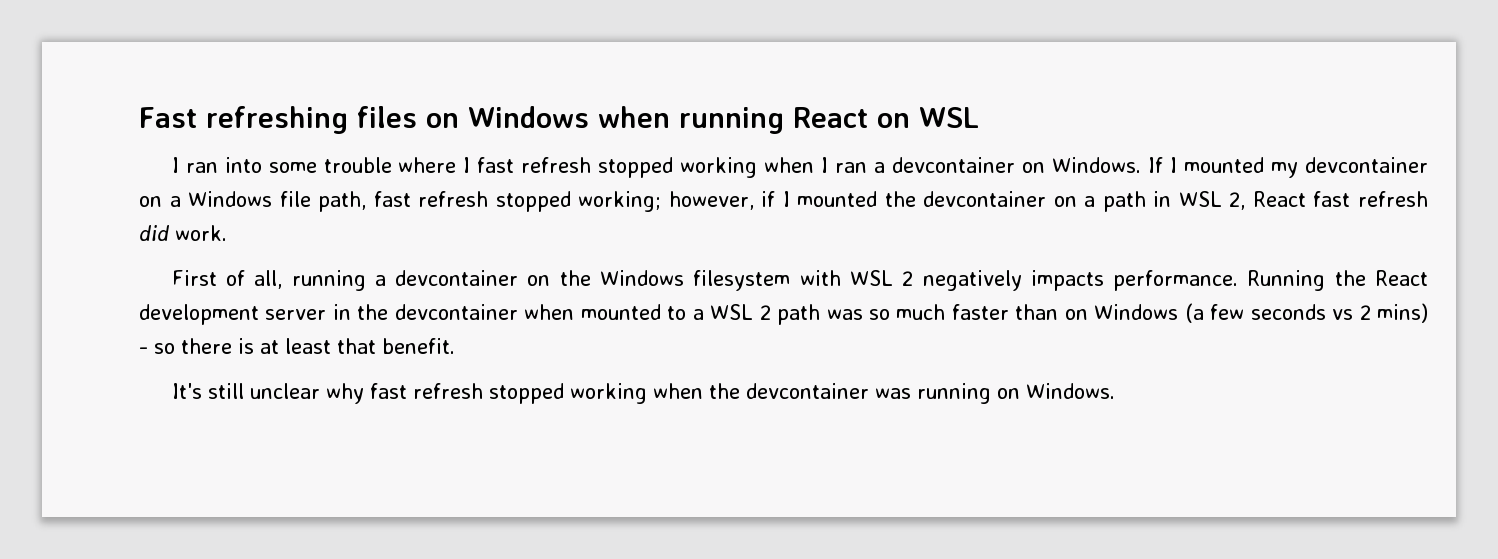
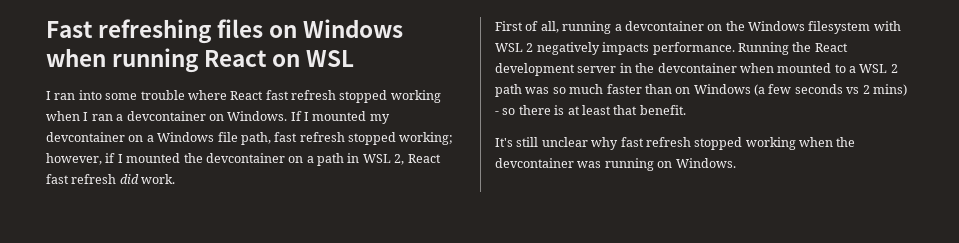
[463,157,471,173] I -> [230,91,264,100] React

